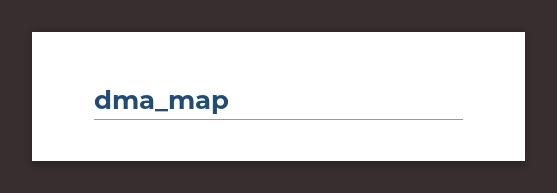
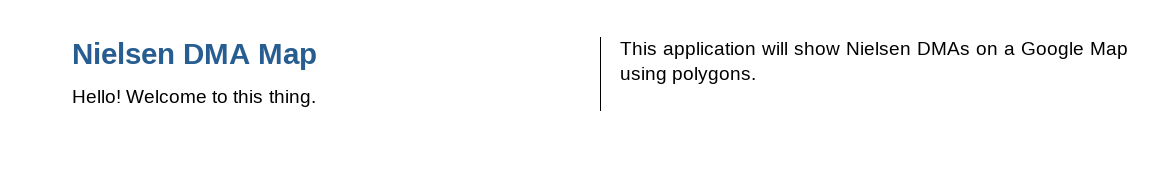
[94,90,229,114] dma_map -> [72,42,317,70] [72,90,316,107] [620,42,1128,59] [620,67,757,84] Nielsen DMA Map // Hello! Welcome to this thing. // This application will show Nielsen DMAs on a Google Map using polygons.

